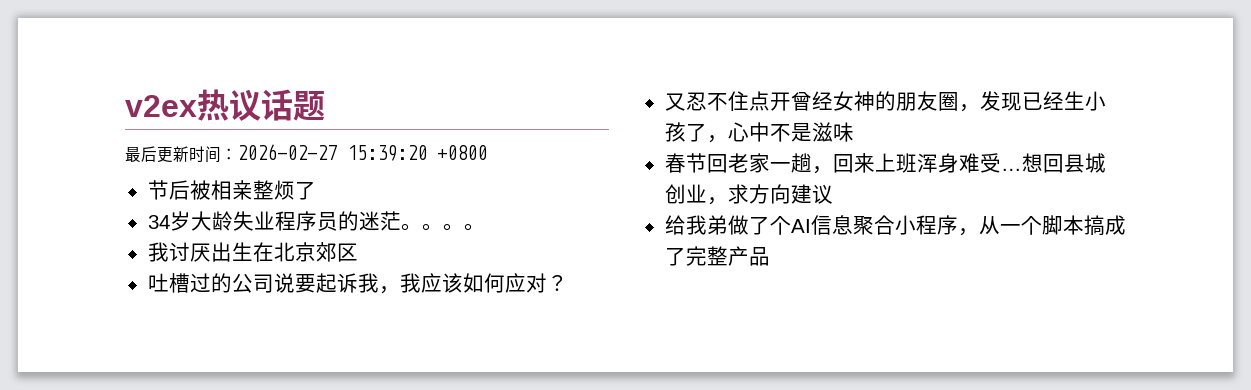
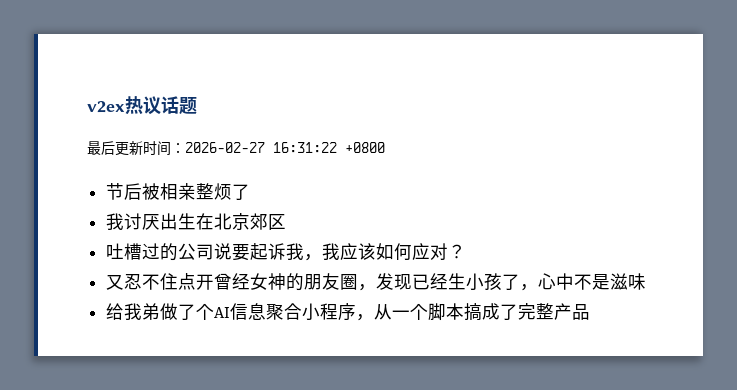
[347,145,427,161] 15:39:20 -> [273,142,337,153] 16:31:22
[147,211,485,231] // 34岁大龄失业程序员的迷茫。。。。 -> (251, 192) none
[664,153,1106,174] [664,184,833,205] // 春节回老家一趟，回来上班浑身难受…想回县城创业，求方向建议 -> (647, 281) none

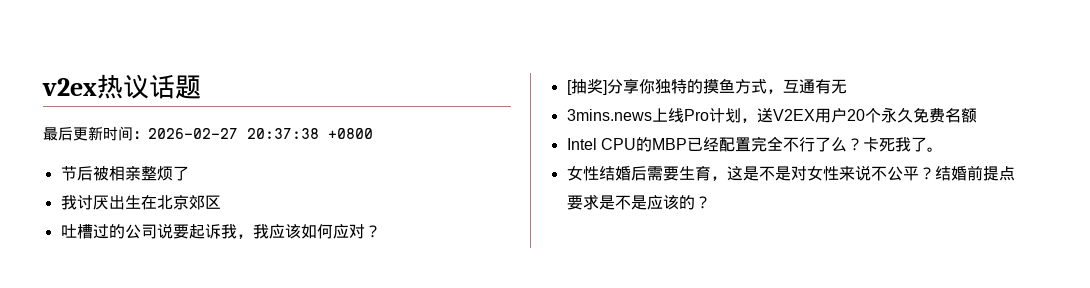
[273,142,337,153] 16:31:22 -> [247,128,319,139] 20:37:38
[106,273,647,291] [106,303,591,321] 又忍不住点开曾经女神的朋友圈，发现已经生小孩了，心中不是滋味 // 给我弟做了个AI信息聚合小程序，从一个脚本搞成了完整产品 -> [566,78,847,95] [566,107,977,123] [566,136,943,152] [566,165,1015,181] [566,194,711,210] [抽奖]分享你独特的摸鱼方式，互通有无 // 3mins.news上线Pro计划，送V2EX用户20个永久免费名额 // Intel CPU的MBP已经配置完全不行了么？卡死我了。 // 女性结婚后需要生育，这是不是对女性来说不公平？结婚前提点要求是不是应该的？

